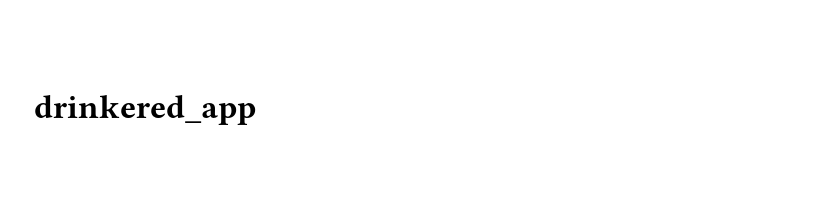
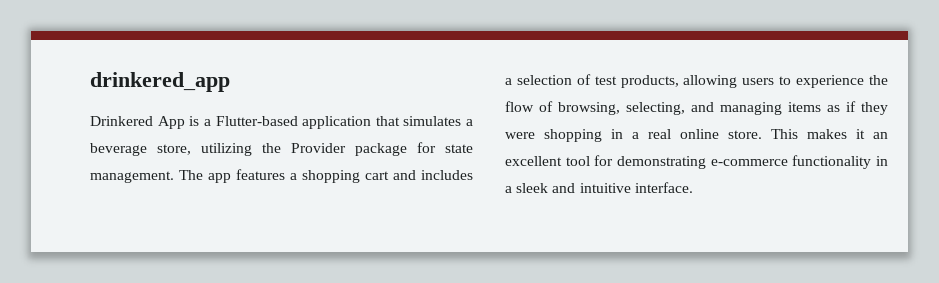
(256, 110) none -> [90,116,473,129] [90,142,473,156] [90,169,473,183] [505,74,888,88] [505,101,888,115] [505,129,888,142] [505,155,888,169] [505,182,693,193] // Drinkered App is a Flutter-based application that simulates a beverage store, utilizing the Provider package for state management. The app features a shopping cart and includes a selection of test products, allowing users to experience the flow of browsing, selecting, and managing items as if they were shopping in a real online store. This makes it an excellent tool for demonstrating e-commerce functionality in a sleek and intuitive interface.

